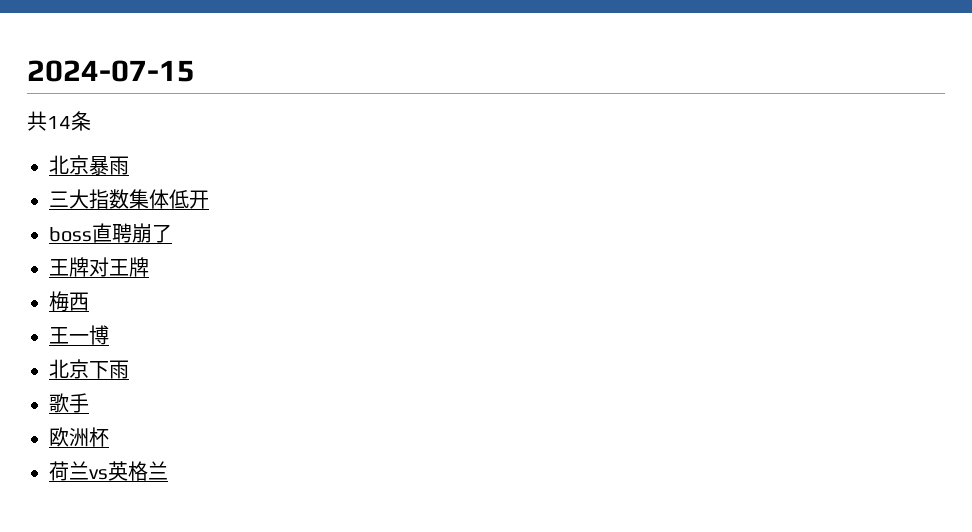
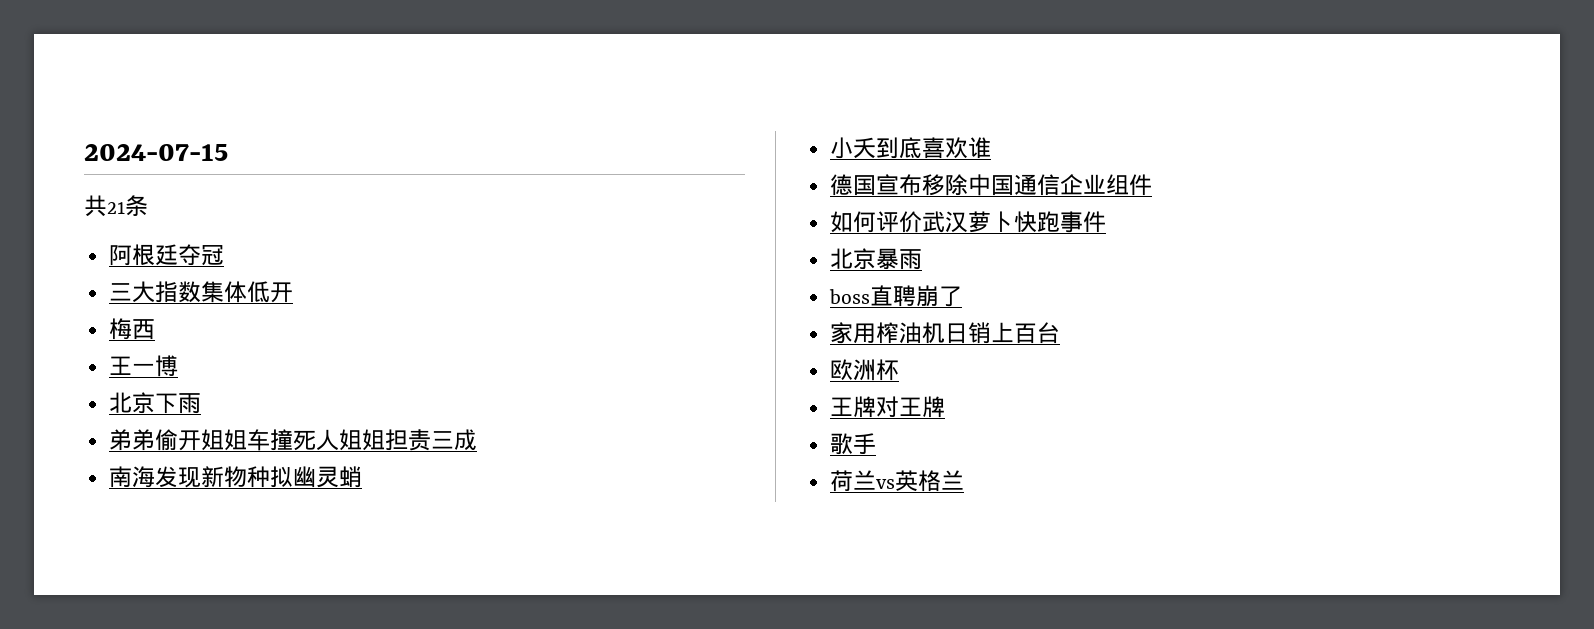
[47,116,71,129] 14 -> [107,202,125,214] 21
[49,155,129,175] 北京暴雨 -> [109,244,225,266] 阿根廷夺冠
[49,223,172,243] [49,257,149,277] // boss直聘崩了 // 王牌对王牌 -> (294, 292) none
[49,393,89,413] [49,427,109,447] 歌手 // 欧洲杯 -> [109,429,478,451] [109,466,363,488] [830,137,992,159] [830,174,1153,196] [830,211,1107,233] [830,248,923,270] [829,285,963,307] [830,322,1061,344] [830,359,900,381] [830,396,946,418] [830,433,877,455] 弟弟偷开姐姐车撞死人姐姐担责三成 // 南海发现新物种拟幽灵蛸 // 小夭到底喜欢谁 // 德国宣布移除中国通信企业组件 // 如何评价武汉萝卜快跑事件 // 北京暴雨 // boss直聘崩了 // 家用榨油机日销上百台 // 欧洲杯 // 王牌对王牌 // 歌手

